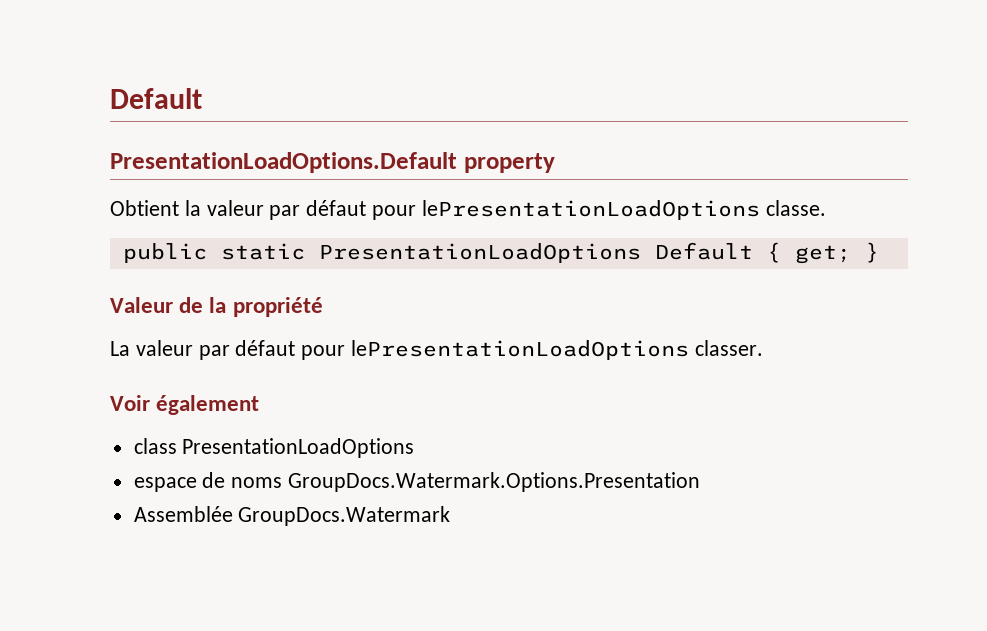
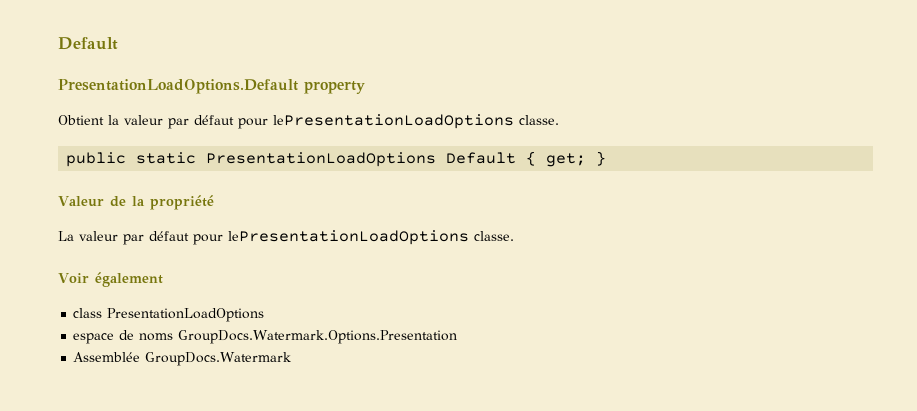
[694,340,763,356] classer. -> [474,231,514,241] classe.

